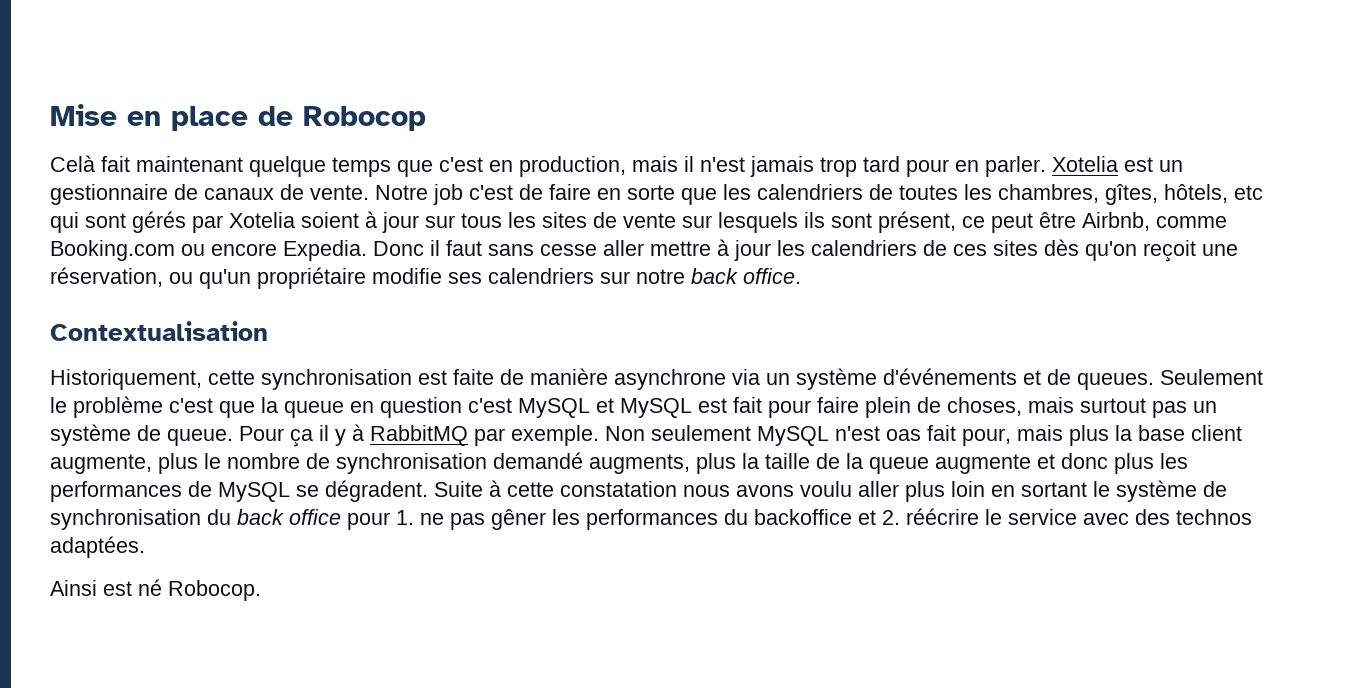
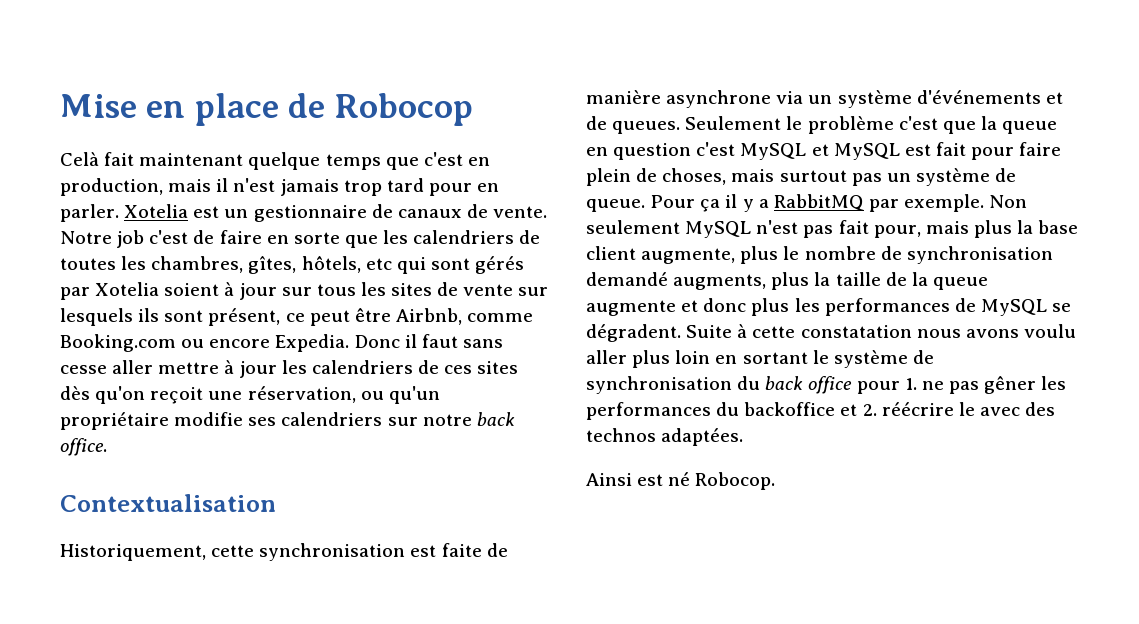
[352,424,364,441] à -> [758,199,769,208] a
[886,429,921,441] oas -> [803,225,834,238] pas
[1008,509,1077,525] service -> (975, 409) none

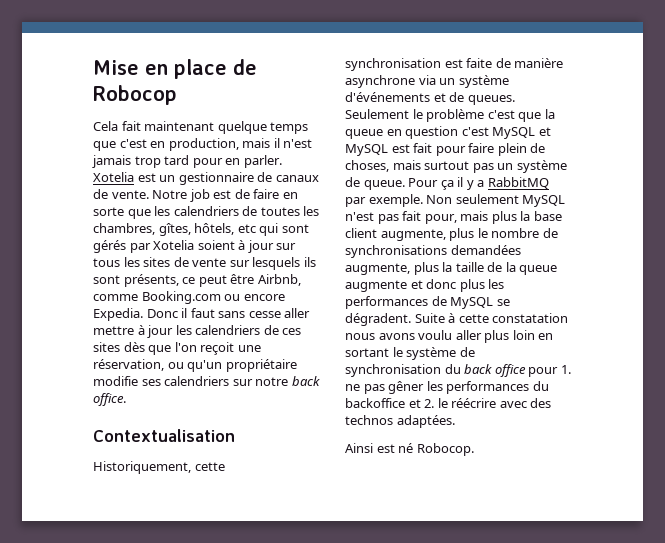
[60,152,99,166] Celà -> [93,121,118,131] Cela
[149,230,189,244] c'est -> [213,190,232,199] est
[208,308,281,326] présent, -> [123,274,179,287] présents,
[95,386,146,404] qu'on -> [148,342,197,355] que l'on
[906,246,1053,264] [586,272,767,290] synchronisation demandé augments, -> [345,245,521,258] [345,263,410,275] synchronisations demandées augmente,
[881,402,975,416] réécrire le -> [437,398,497,408] le réécrire

